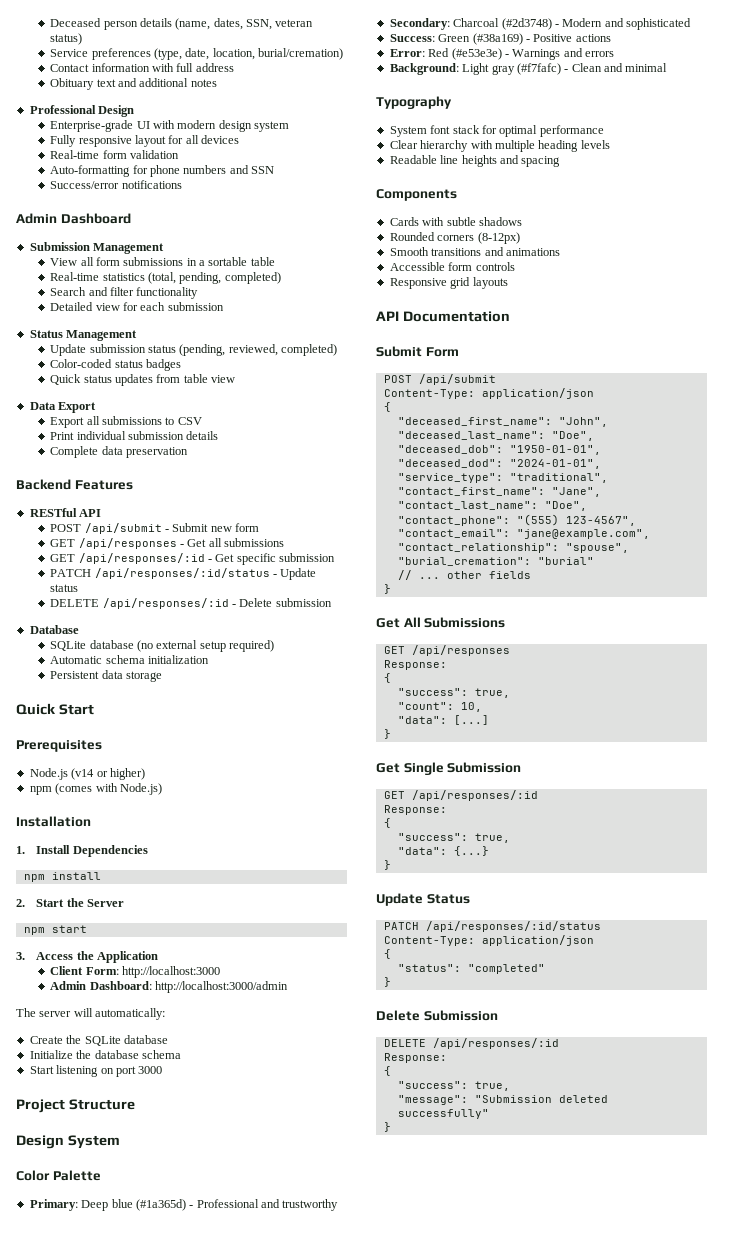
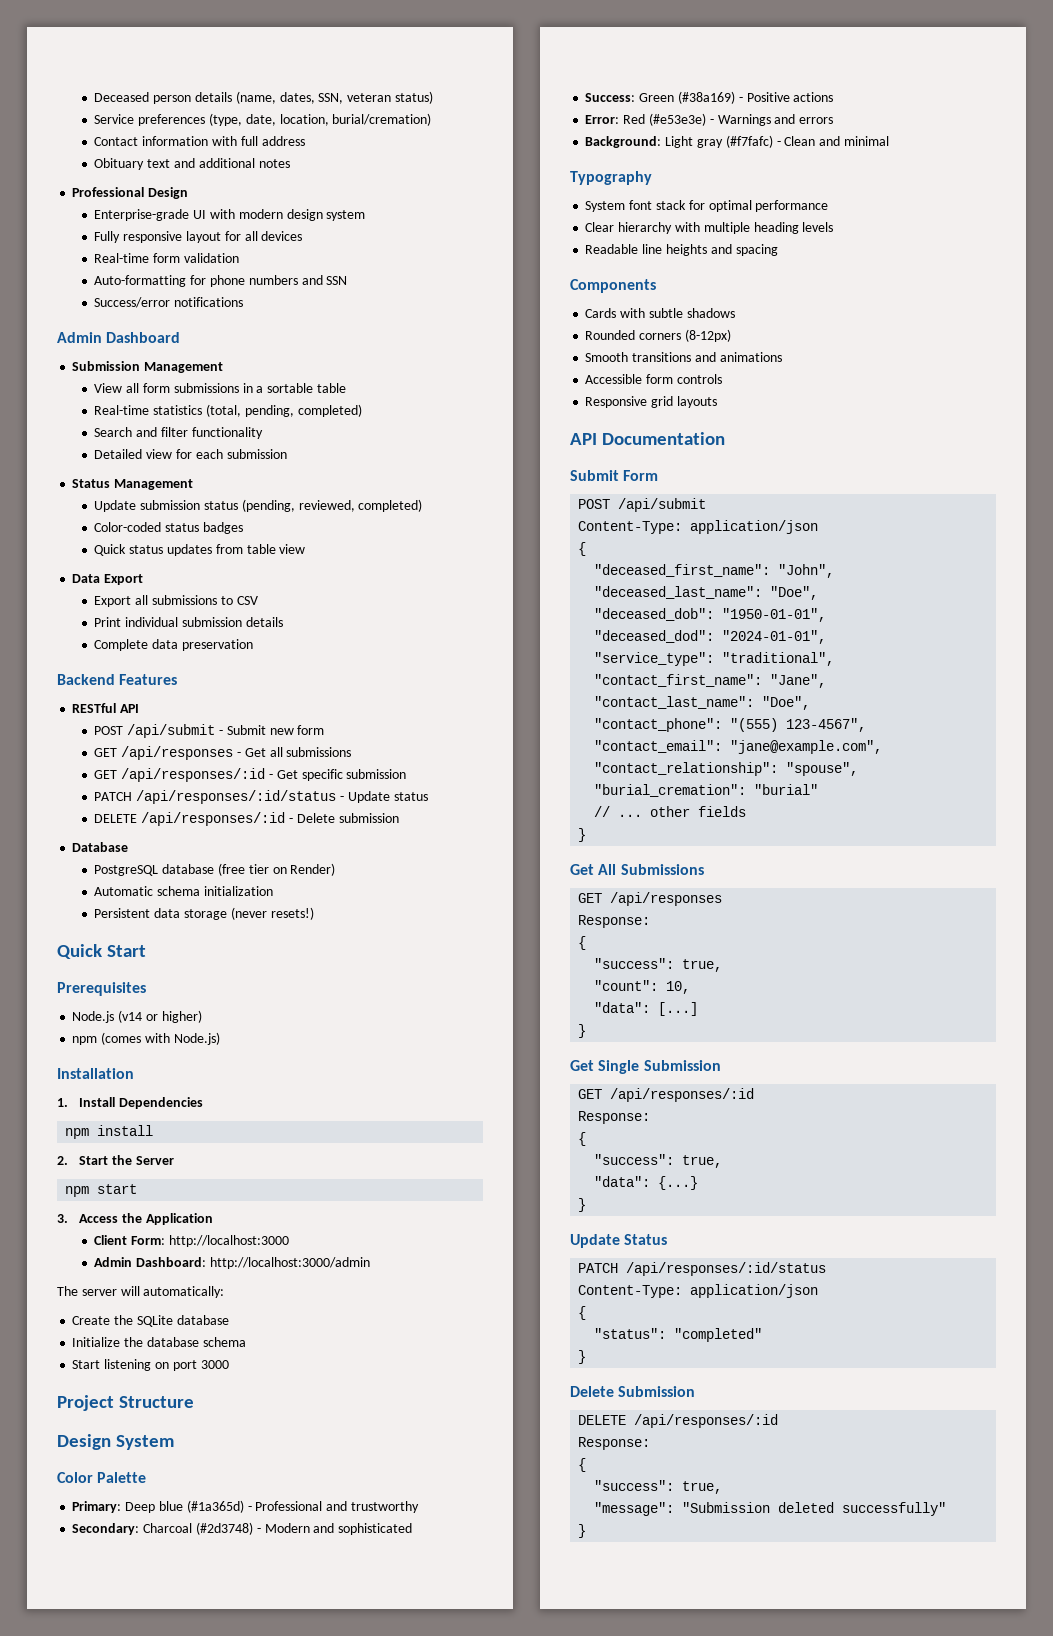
[50,640,275,652] SQLite database (no external setup required) -> [94,863,336,876] PostgreSQL database (free tier on Render)
(162, 676) none -> [230,907,314,920] (never resets!)

